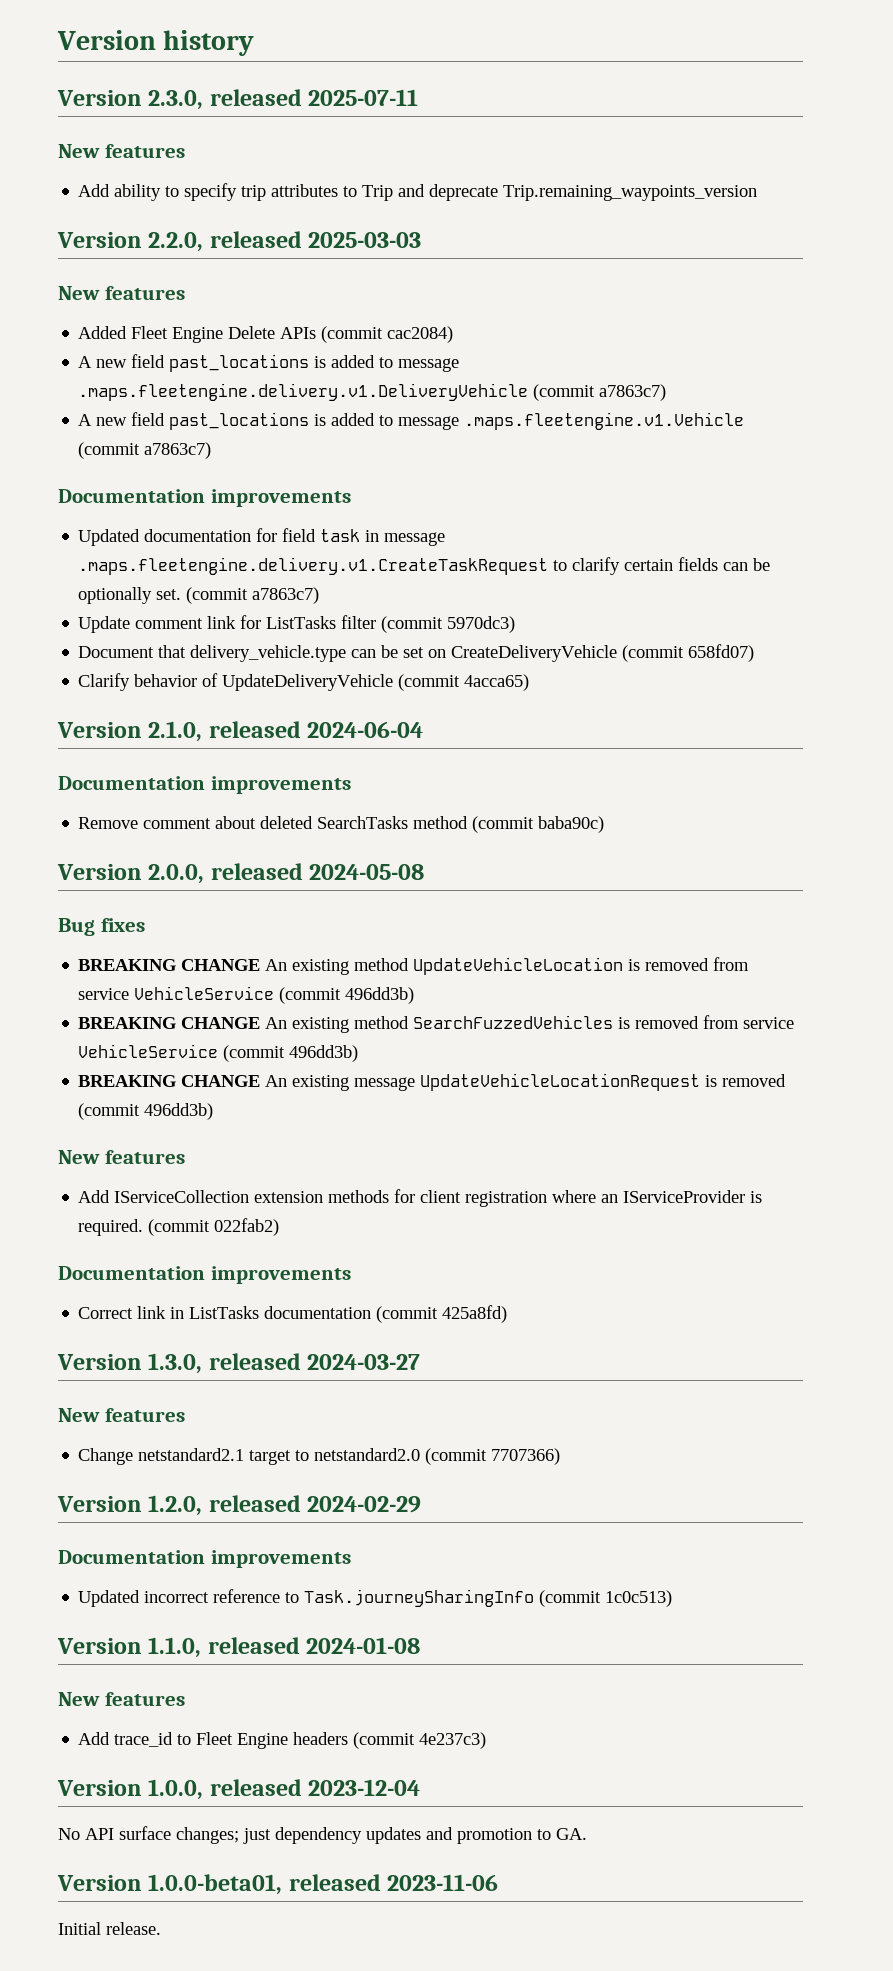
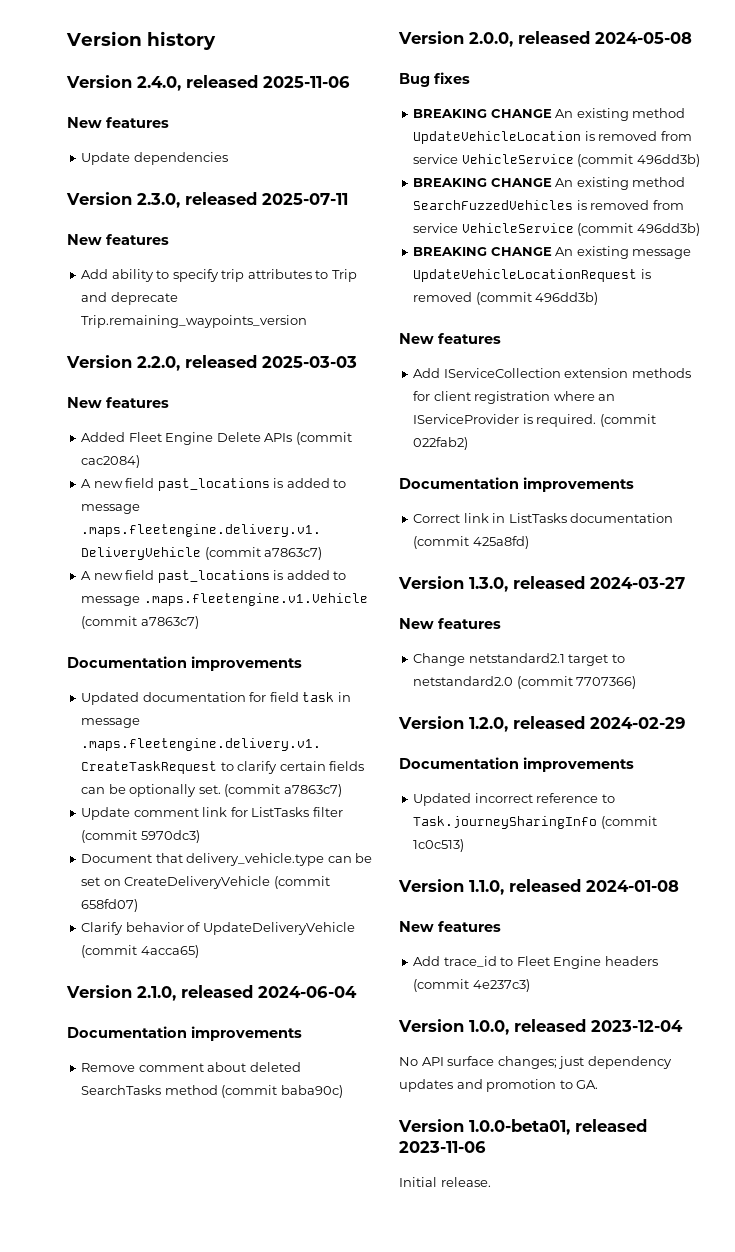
(255, 43) none -> [66,75,350,91] [67,117,169,128] [81,152,228,165] // Version 2.4.0, released 2025-11-06 // New features // Update dependencies

